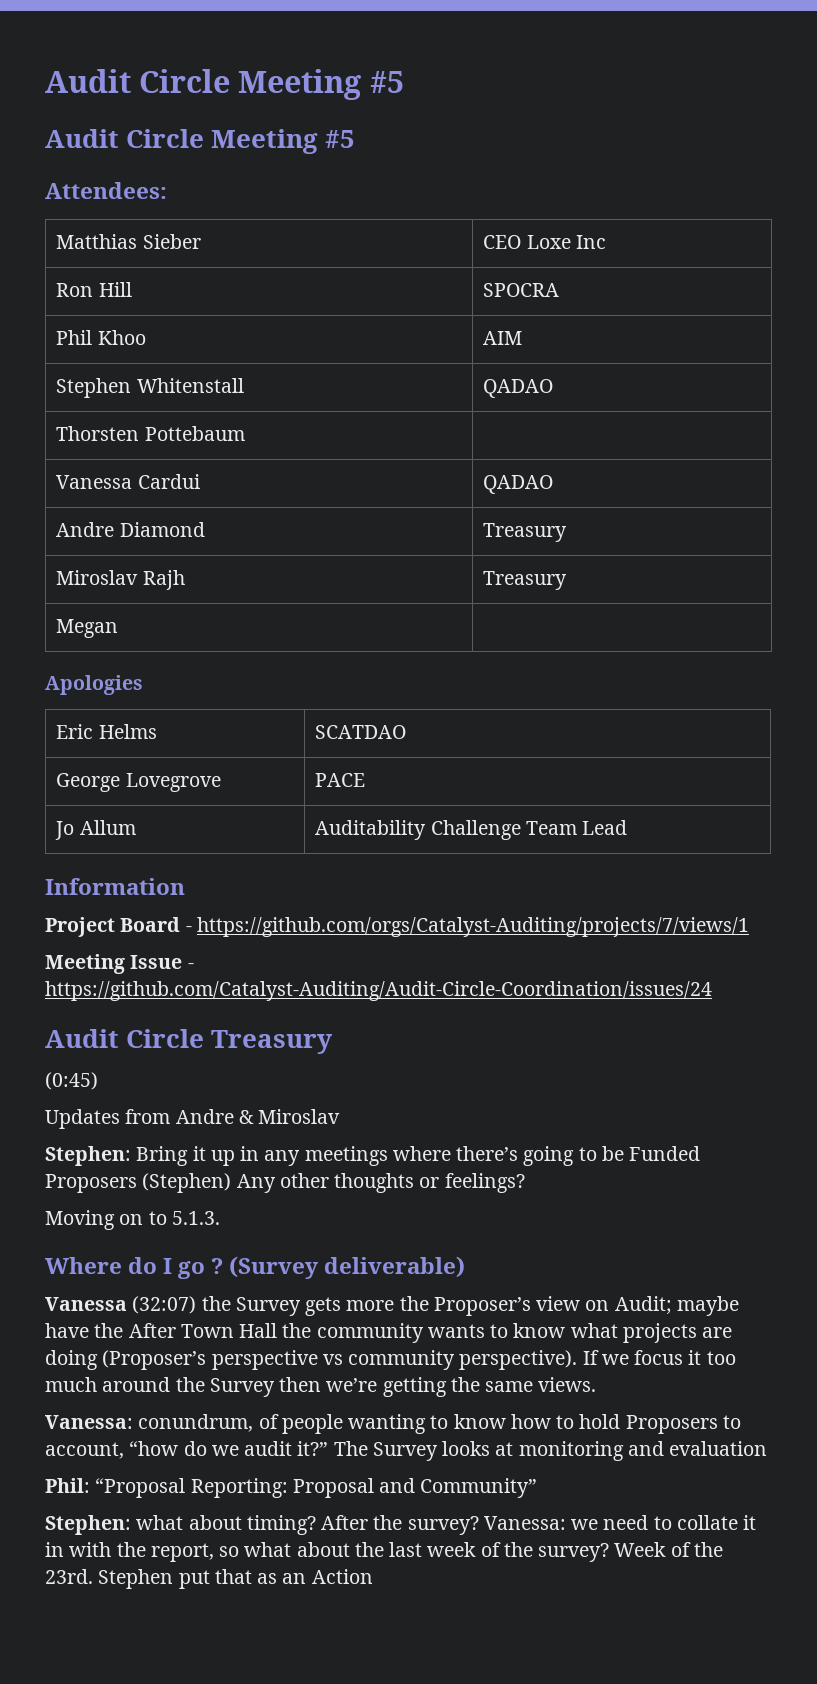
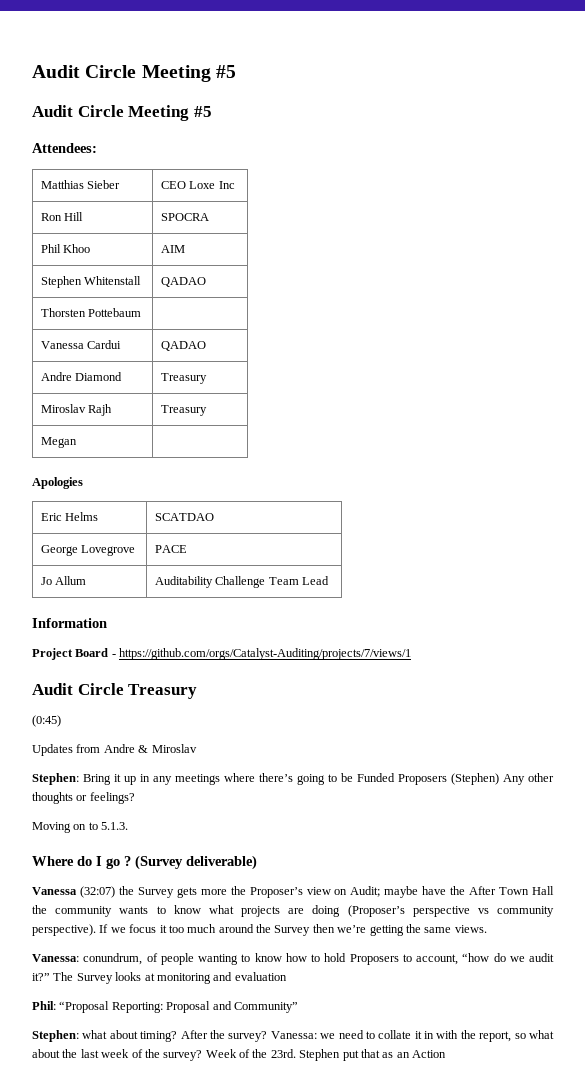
[45,954,194,974] [45,981,712,1001] // Meeting Issue - https://github.com/Catalyst-Auditing/Audit-Circle-Coordination/issues/24 -> (412, 654) none

